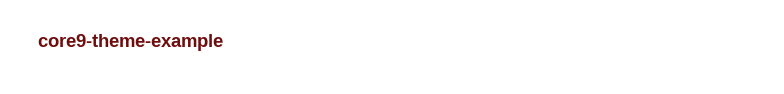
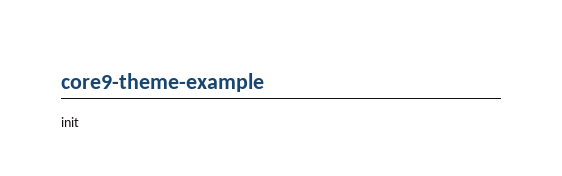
(223, 42) none -> [61,117,79,127] // init

